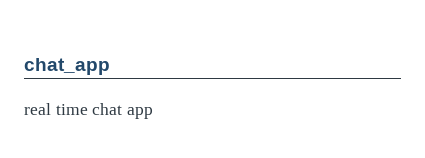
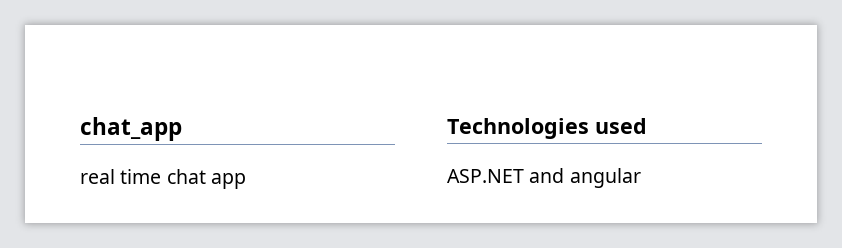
(154, 113) none -> [447,118,647,139] [447,168,641,188] // Technologies used // ASP.NET and angular

